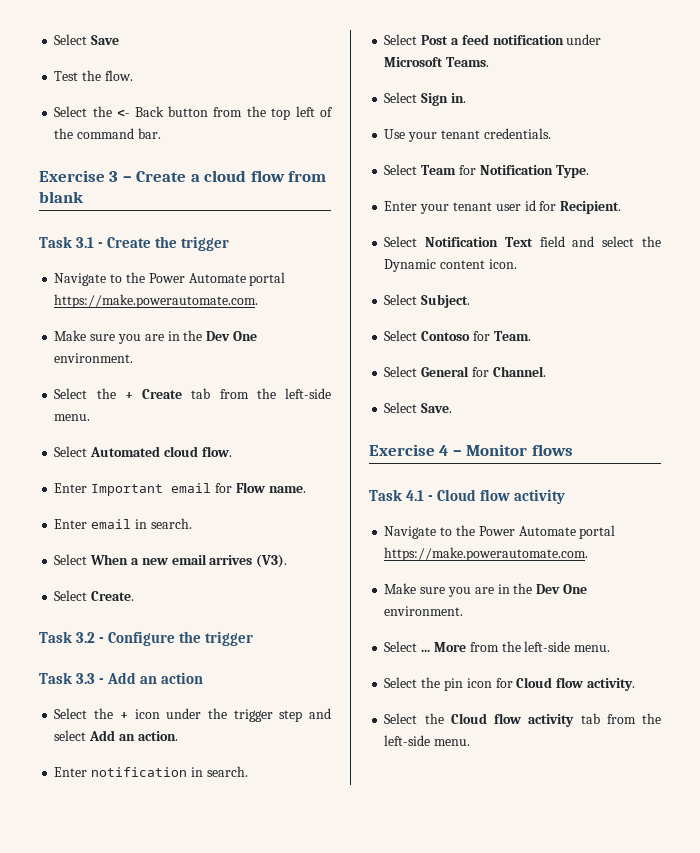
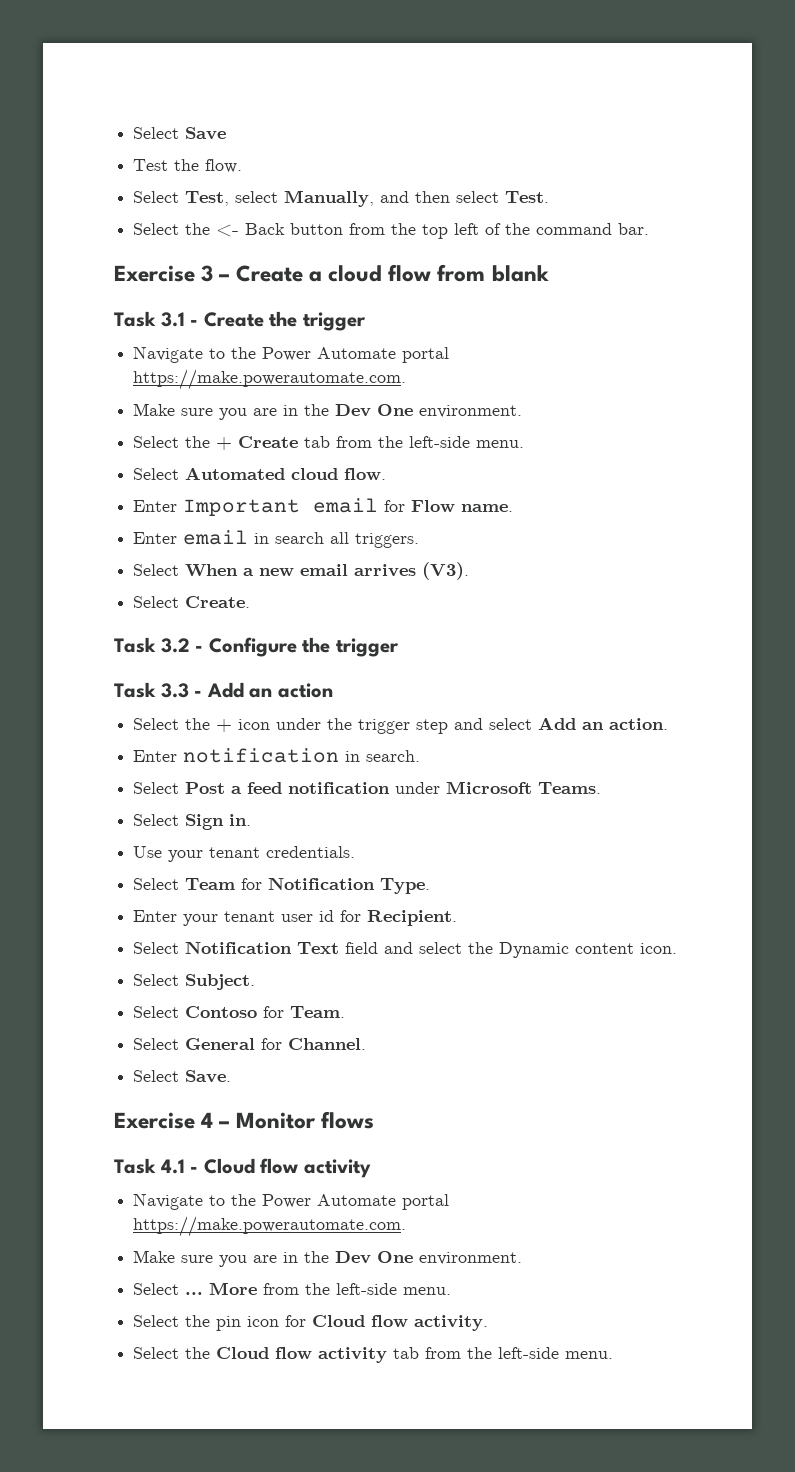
(133, 75) none -> [133,190,550,207] // Select Test, select Manually, and then select Test.
[150,518,192,529] search. -> [275,532,420,548] search all triggers.

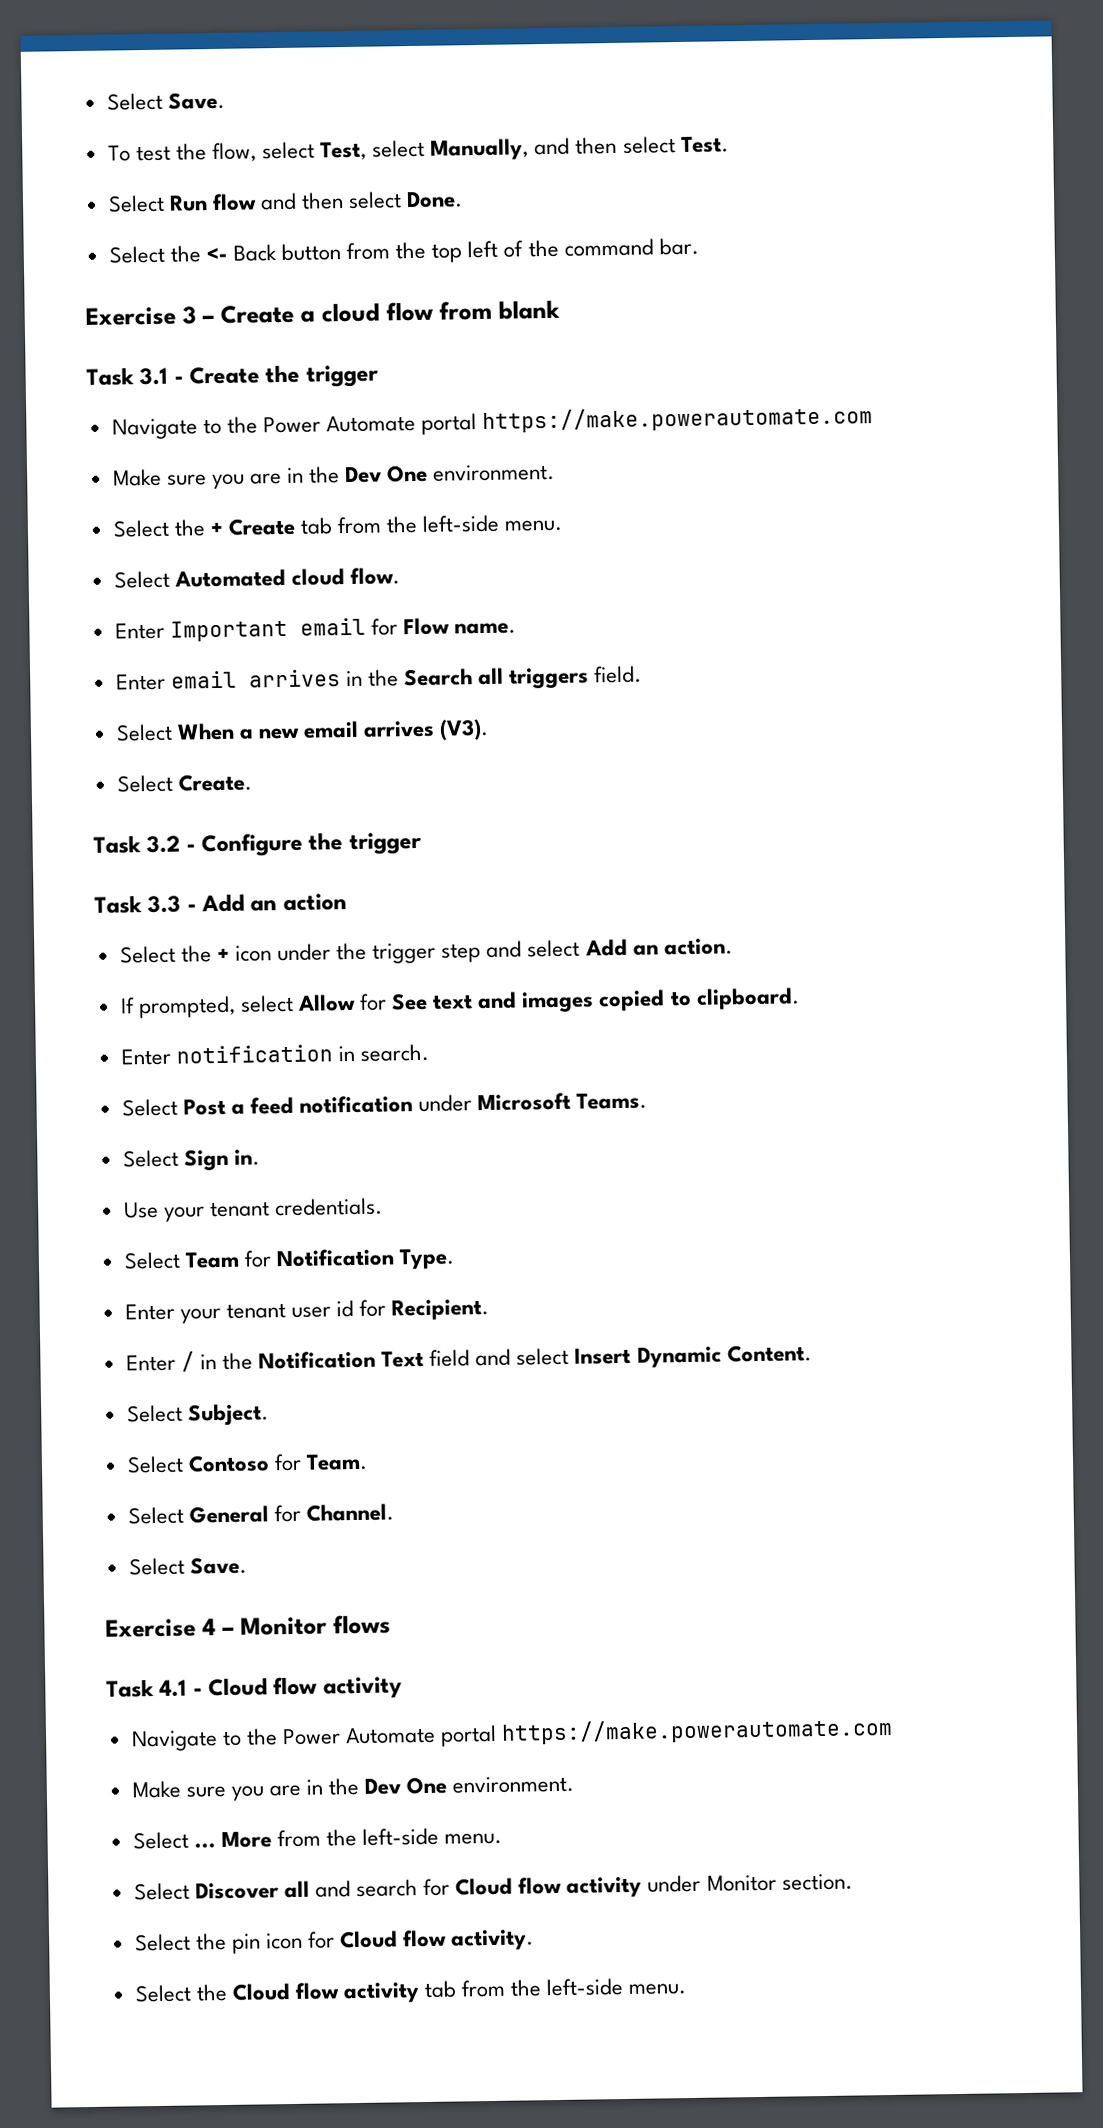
[133,127,227,140] [133,159,243,173] [133,191,180,203] Select Save // Test the flow. // Select -> [106,91,225,111] [107,141,316,163] Select Save. // To test the flow, select
(550, 197) none -> [107,191,464,213] // Select Run flow and then select Done.
[133,369,407,390] https://make.powerautomate.com. -> [482,405,874,433] https://make.powerautomate.com
[254,532,420,548] in search all triggers. -> [248,665,643,689] arrives in the Search all triggers field.
(669, 724) none -> [119,987,800,1019] // If prompted, select Allow for See text and images copied to clipboard.
[133,942,180,954] Select -> [125,1351,253,1372] Enter / in the
[468,942,678,958] the Dynamic content icon. -> [574,1344,812,1368] Insert Dynamic Content.
[133,1216,407,1237] https://make.powerautomate.com. -> [501,1716,894,1745] https://make.powerautomate.com
(452, 1291) none -> [133,1873,853,1901] // Select Discover all and search for Cloud flow activity under Monitor section.

